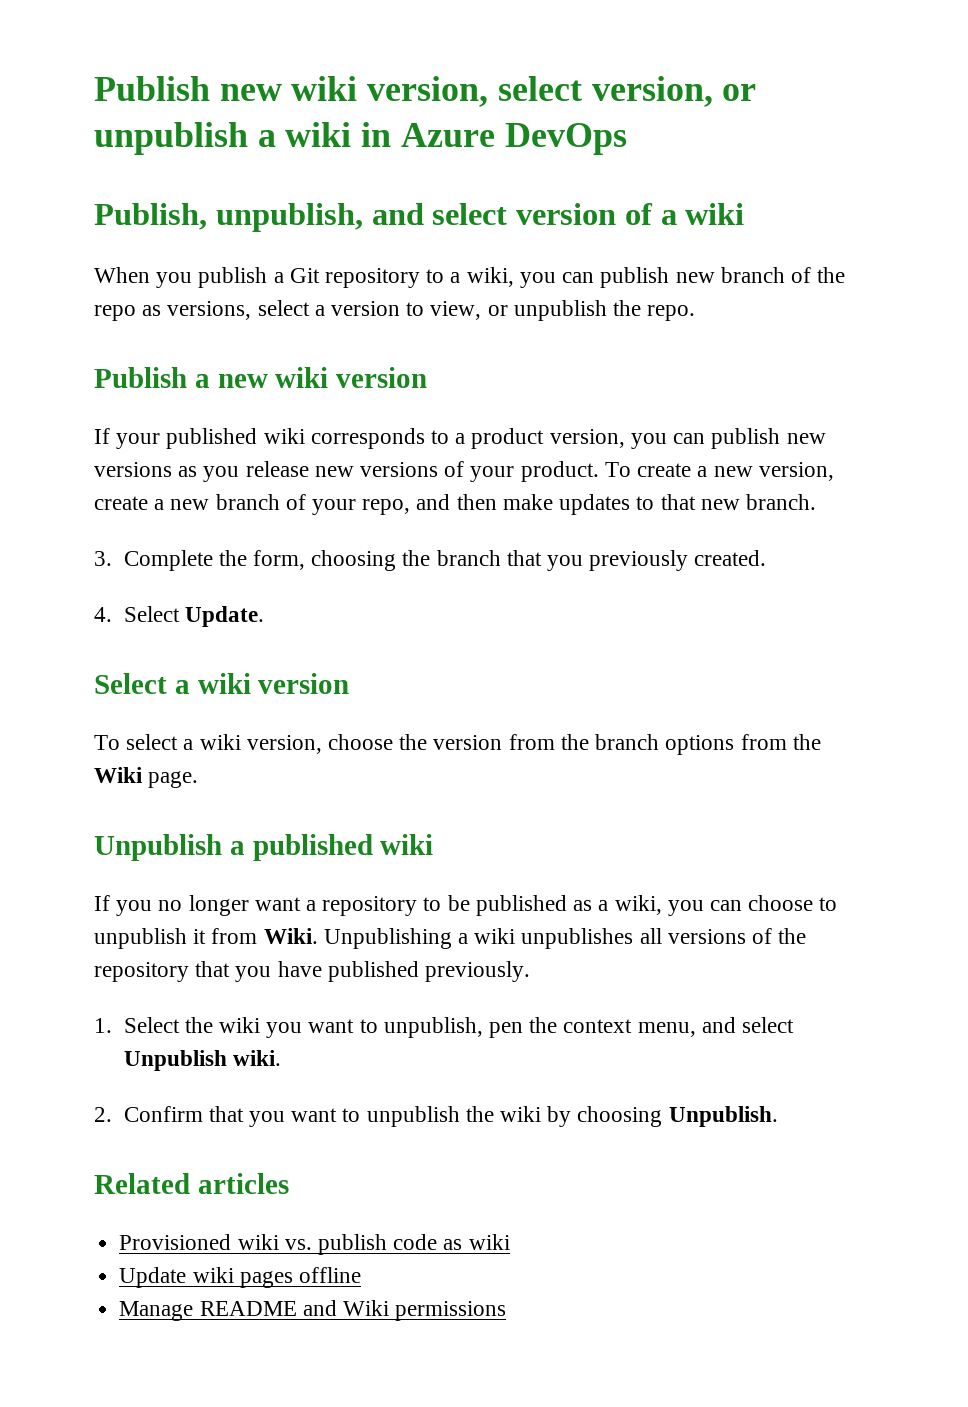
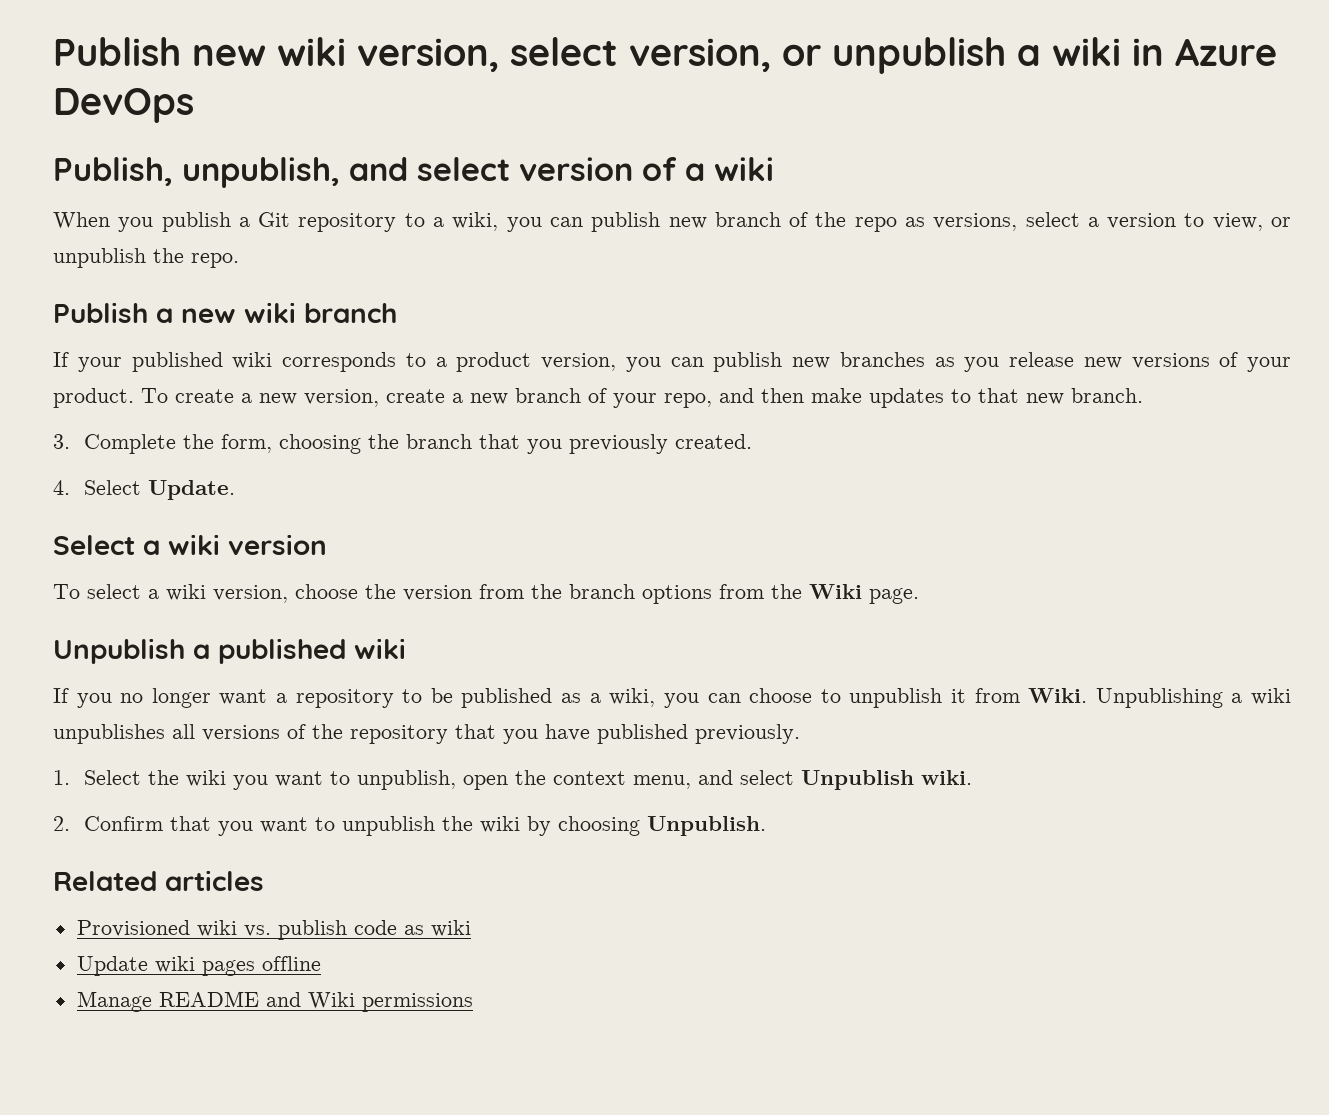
[336,367,428,388] version -> [304,303,397,323] branch
[94,462,172,477] versions -> [839,352,925,367] branches
[488,1022,523,1038] pen -> [462,775,508,790] open

